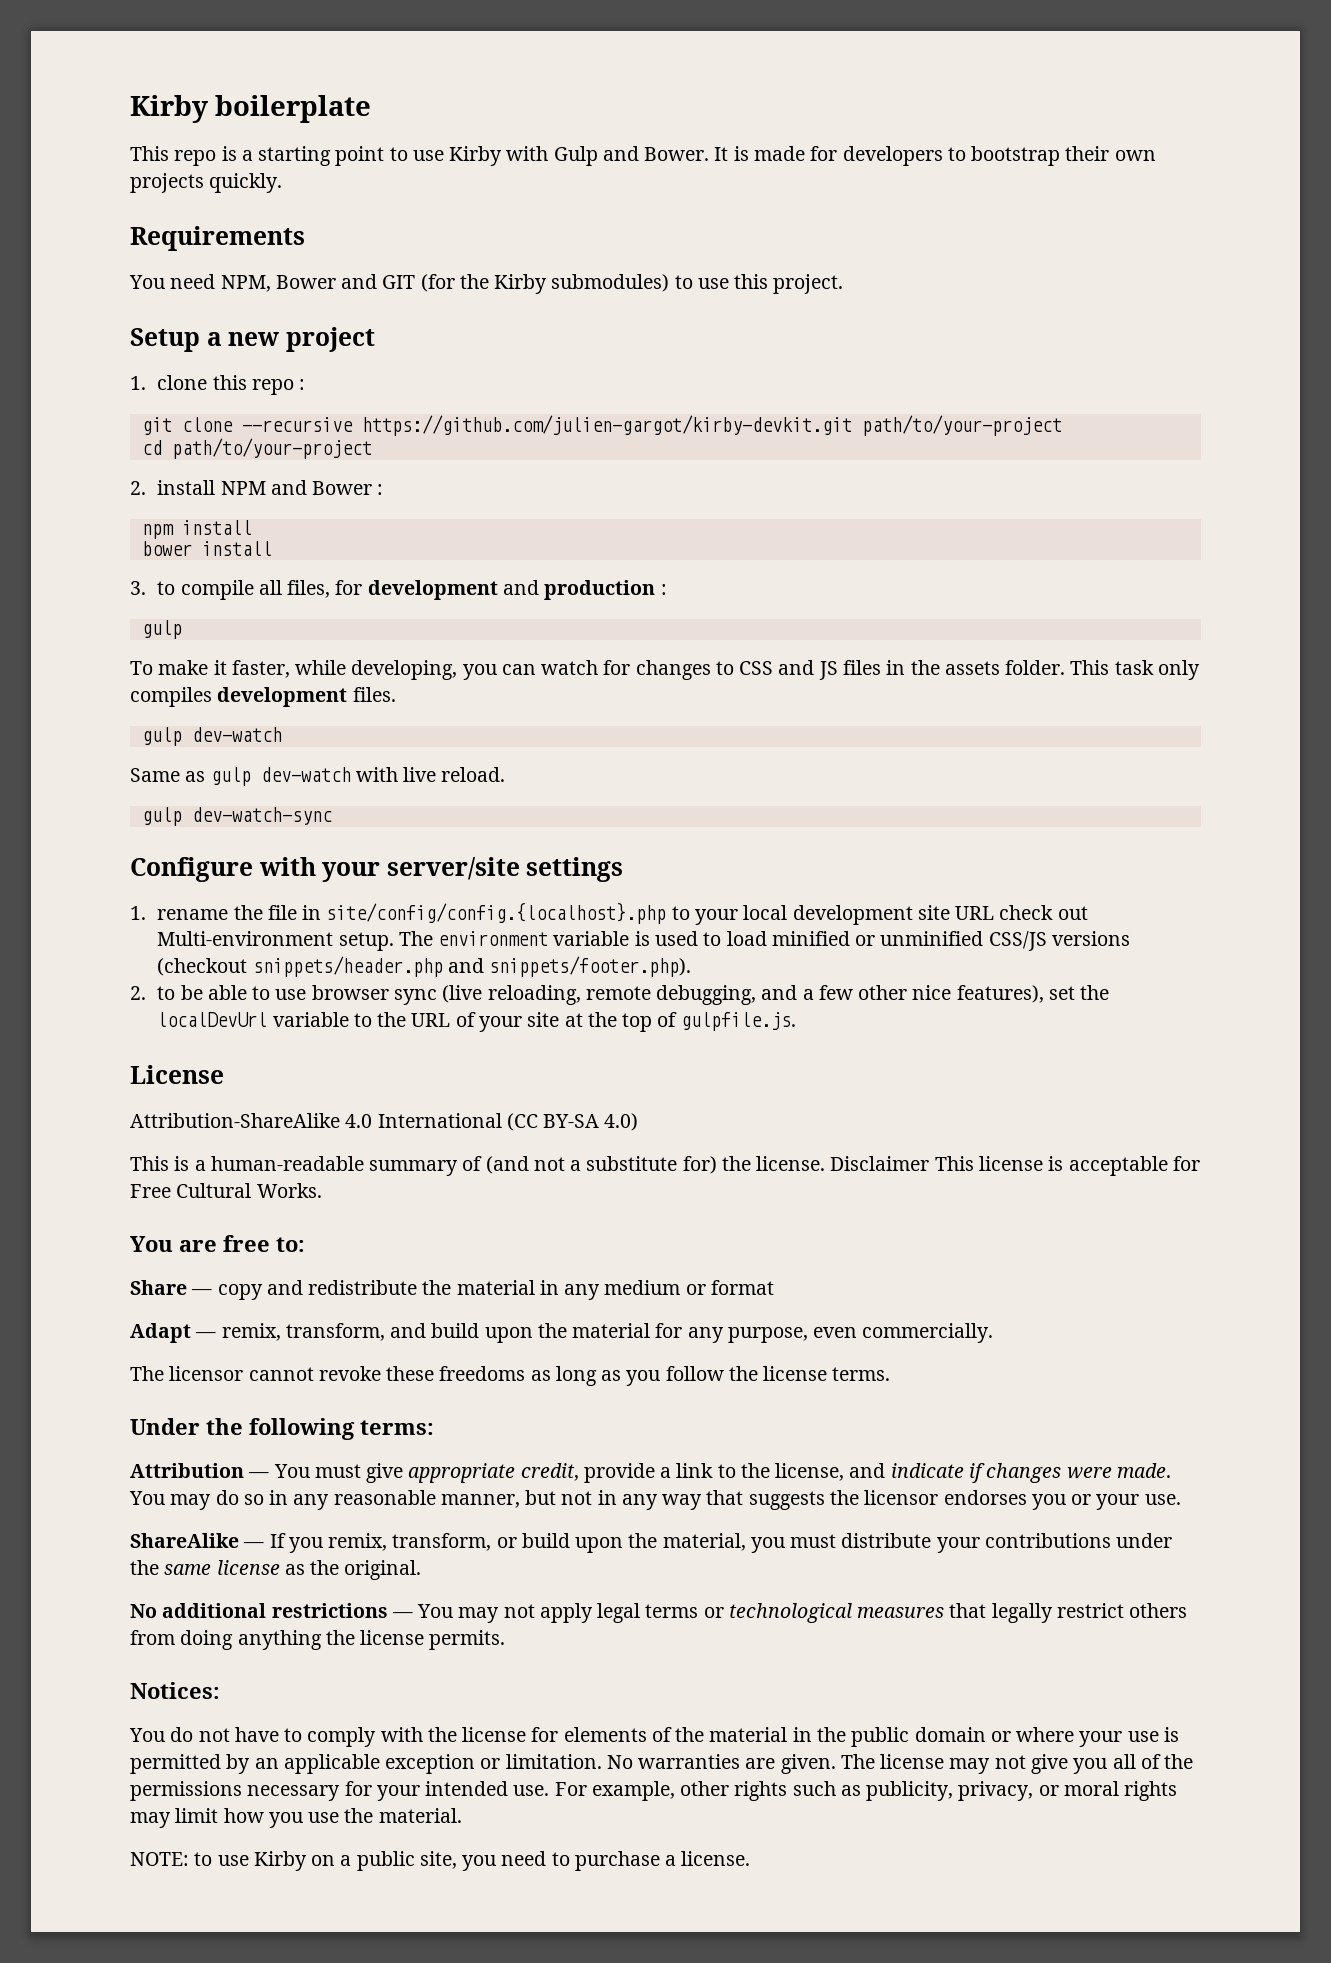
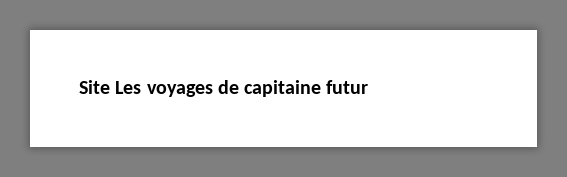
[130,95,372,123] [130,146,1156,166] [130,173,283,193] [130,226,305,251] [129,274,844,294] [130,327,375,352] [130,375,306,395] [141,415,1062,436] [141,438,372,459] [130,480,384,495] [141,520,252,539] [141,541,272,556] [130,580,667,600] [141,620,182,639] [130,660,1200,680] [130,687,396,707] [141,727,282,746] [130,767,506,786] [141,807,332,826] [130,857,624,882] [130,902,1088,925] [157,931,1130,951] [157,956,692,977] [130,985,1110,1005] [157,1012,796,1032] [130,1065,224,1084] [130,1113,639,1131] [130,1156,1200,1176] [130,1183,322,1198] [130,1235,305,1252] [130,1280,774,1300] [130,1323,994,1343] [130,1366,891,1386] [130,1418,434,1440] [130,1463,1171,1483] [129,1490,1181,1510] [130,1533,1173,1553] [130,1560,422,1580] [130,1603,1188,1623] [130,1630,506,1650] [130,1682,220,1699] [129,1727,1179,1747] [130,1754,1194,1774] [130,1781,1178,1801] [130,1808,462,1828] [130,1851,751,1871] Kirby boilerplate // This repo is a starting point to use Kirby with Gulp and Bower. It is made for developers to bootstrap their own projects quickly. // Requirements // You need NPM, Bower and GIT (for the Kirby submodules) to use this project. // Setup a new project // 1. clone this repo : // git clone --recursive https://github.com/julien-gargot/kirby-devkit.git path/to/your-project // cd path/to/your-project // 2. install NPM and Bower : // npm install // bower install // 3. to compile all files, for development and production : // gulp // To make it faster, while developing, you can watch for changes to CSS and JS files in the assets folder. This task only compiles development files. // gulp dev-watch // Same as gulp dev-watch with live reload. // gulp dev-watch-sync // Configure with your server/site settings // 1. rename the file in site/config/config.{localhost}.php to your local development site URL check out Multi-environment setup. The environment variable is used to load minified or unminified CSS/JS versions (checkout snippets/header.php and snippets/footer.php). // 2. to be able to use browser sync (live reloading, remote debugging, and a few other nice features), set the localDevUrl variable to the URL of your site at the top of gulpfile.js. // License // Attribution-ShareAlike 4.0 International (CC BY-SA 4.0) // This is a human-readable summary of (and not a substitute for) the license. Disclaimer This license is acceptable for Free Cultural Works. // You are free to: // Share — copy and redistribute the material in any medium or format // Adapt — remix, transform, and build upon the material for any purpose, even commercially. // The licensor cannot revoke these freedoms as long as you follow the license terms. // Under the following terms: // Attribution — You must give appropriate credit, provide a link to the license, and indicate if changes were made. You may do so in any reasonable manner, but not in any way that suggests the licensor endorses you or your use. // ShareAlike — If you remix, transform, or build upon the material, you must distribute your contributions under the same license as the original. // No additional restrictions — You may not apply legal terms or technological measures that legally restrict others from doing anything the license permits. // Notices: // You do not have to comply with the license for elements of the material in the public domain or where your use is permitted by an applicable exception or limitation. No warranties are given. The license may not give you all of the permissions necessary for your intended use. For example, other rights such as publicity, privacy, or moral rights may limit how you use the material. // NOTE: to use Kirby on a public site, you need to purchase a license. -> [79,80,369,97] Site Les voyages de capitaine futur

